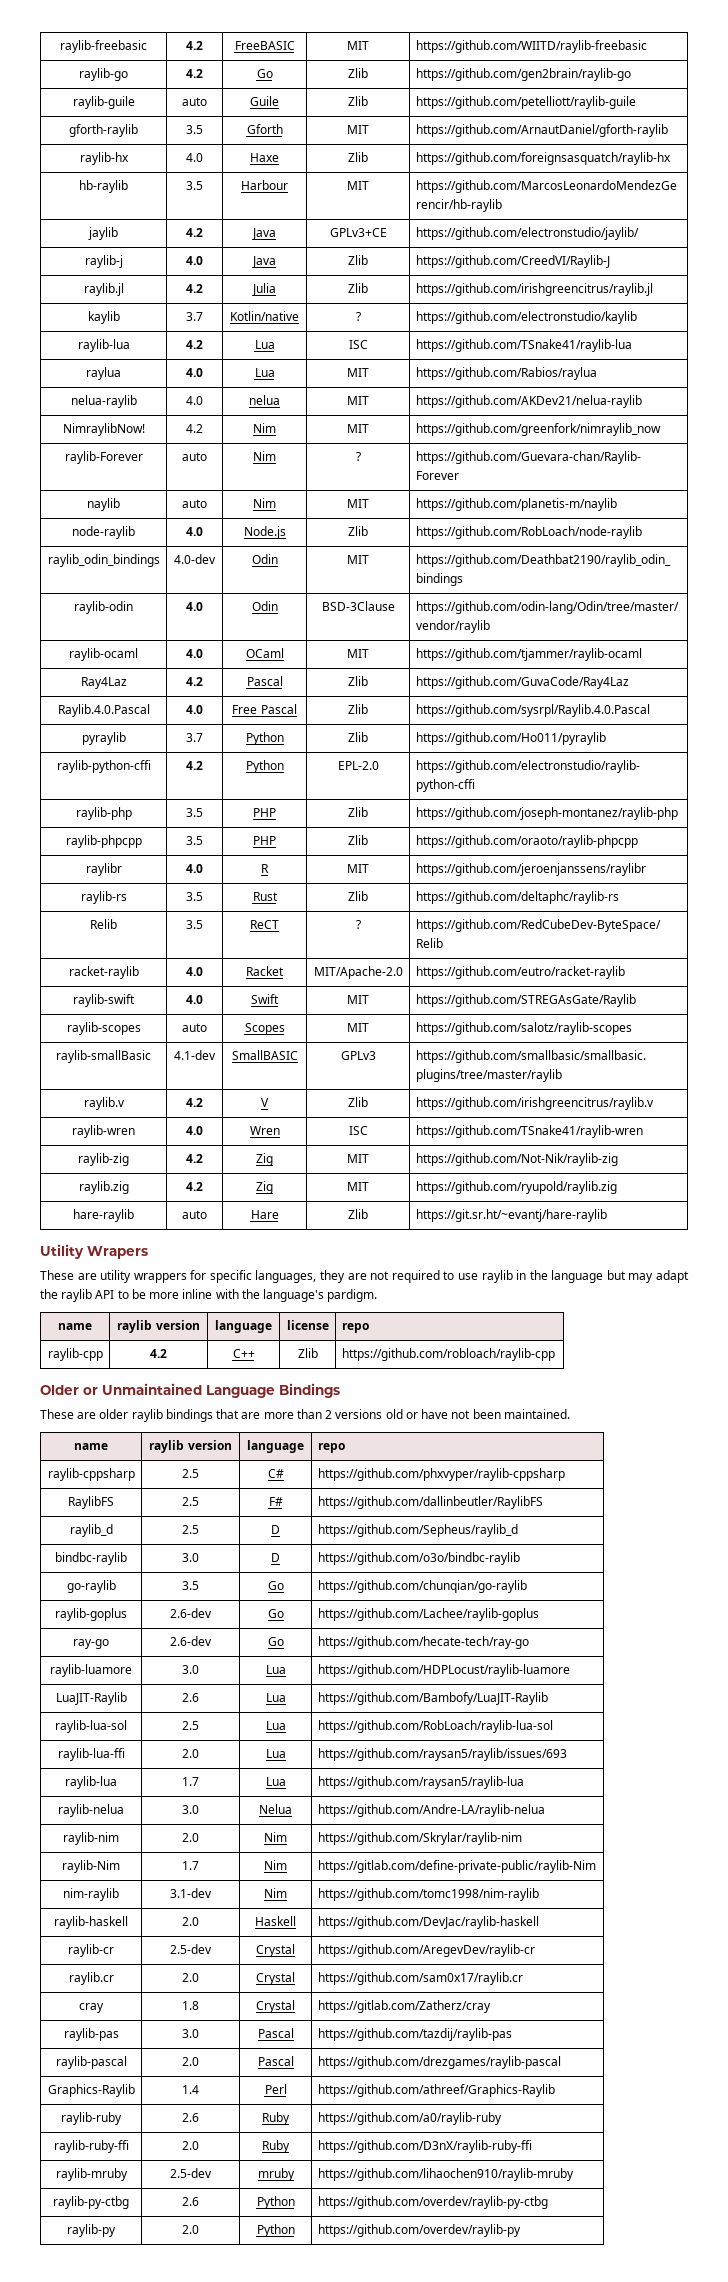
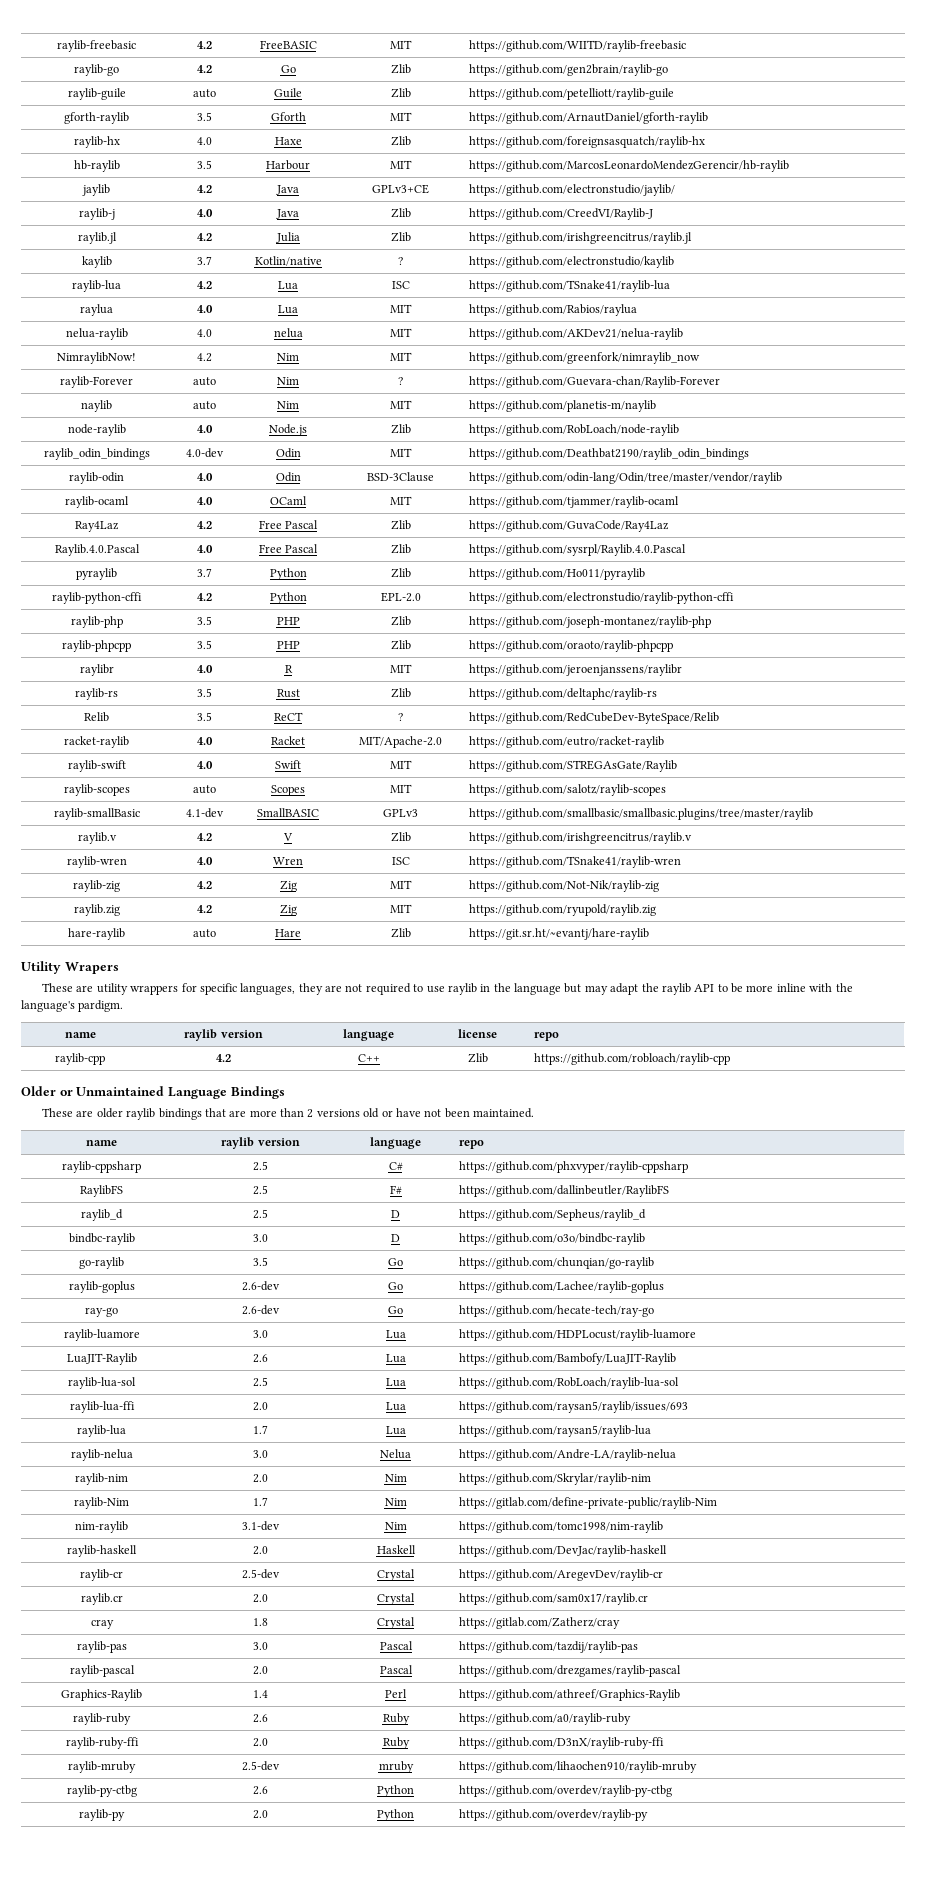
(203, 681) none -> [258,520,282,529] Free

